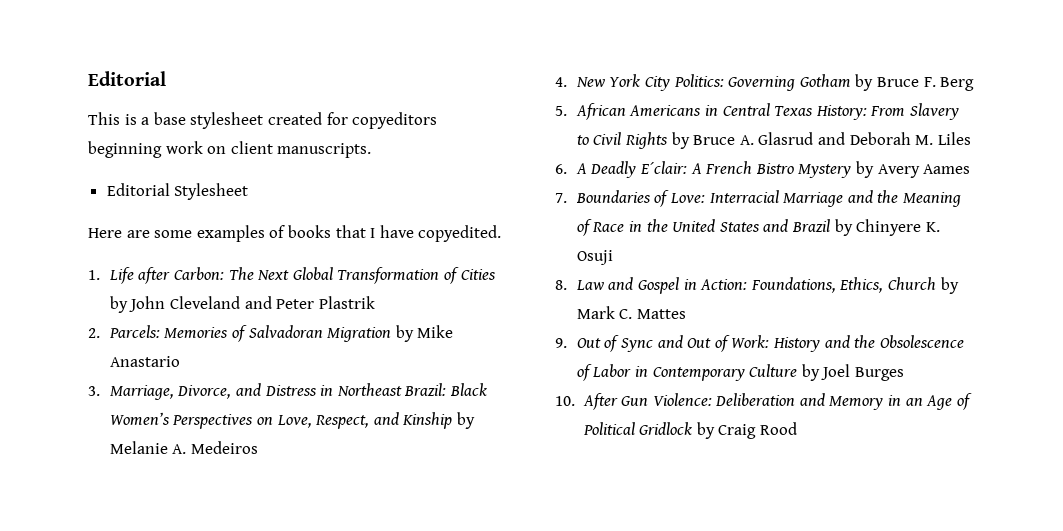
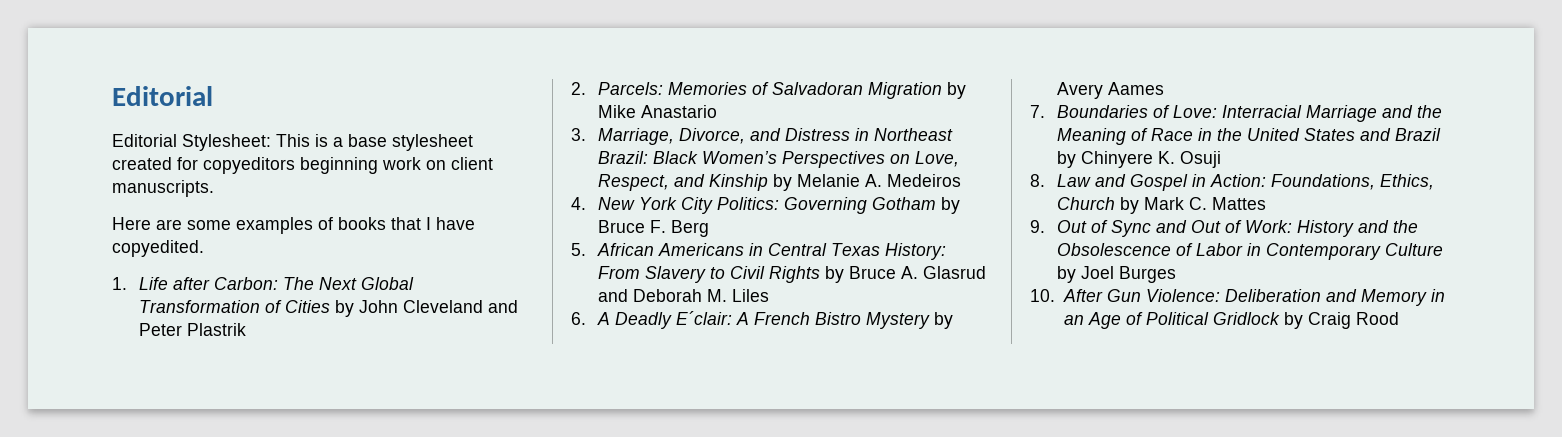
(166, 78) none -> [112,134,271,151] Editorial Stylesheet:
[106,183,249,200] // Editorial Stylesheet -> (214, 188) none

